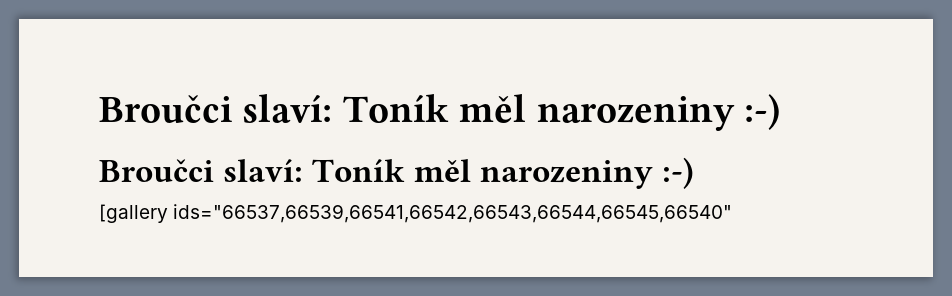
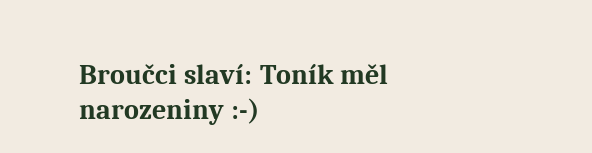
[99,94,780,131] [99,157,695,189] [99,204,733,223] Broučci slaví: Toník měl narozeniny :-) // Broučci slaví: Toník měl narozeniny :-) // [gallery ids="66537,66539,66541,66542,66543,66544,66545,66540" -> [79,64,389,84] [79,98,260,125] Broučci slaví: Toník měl narozeniny :-)

